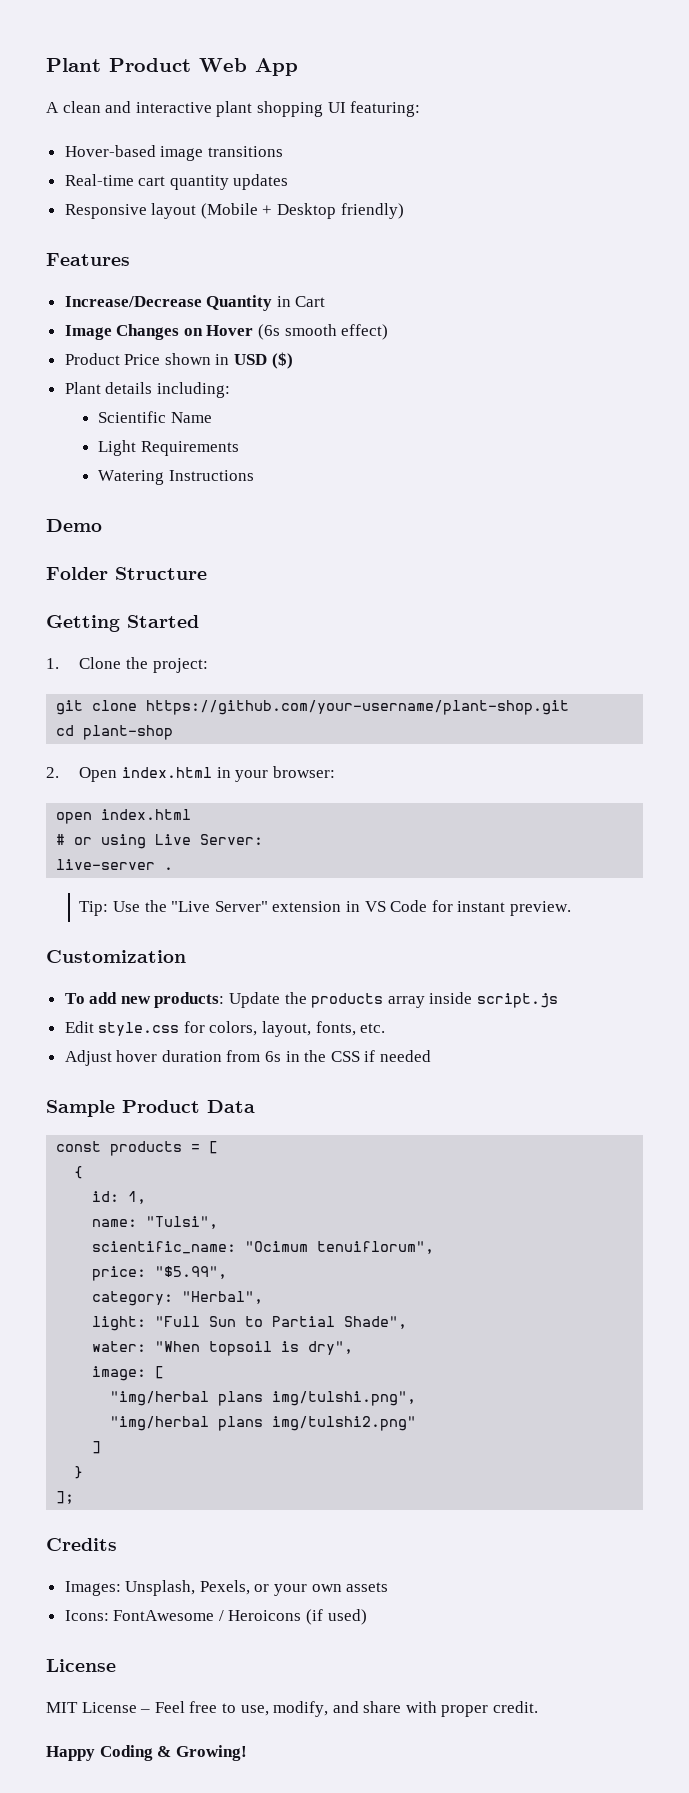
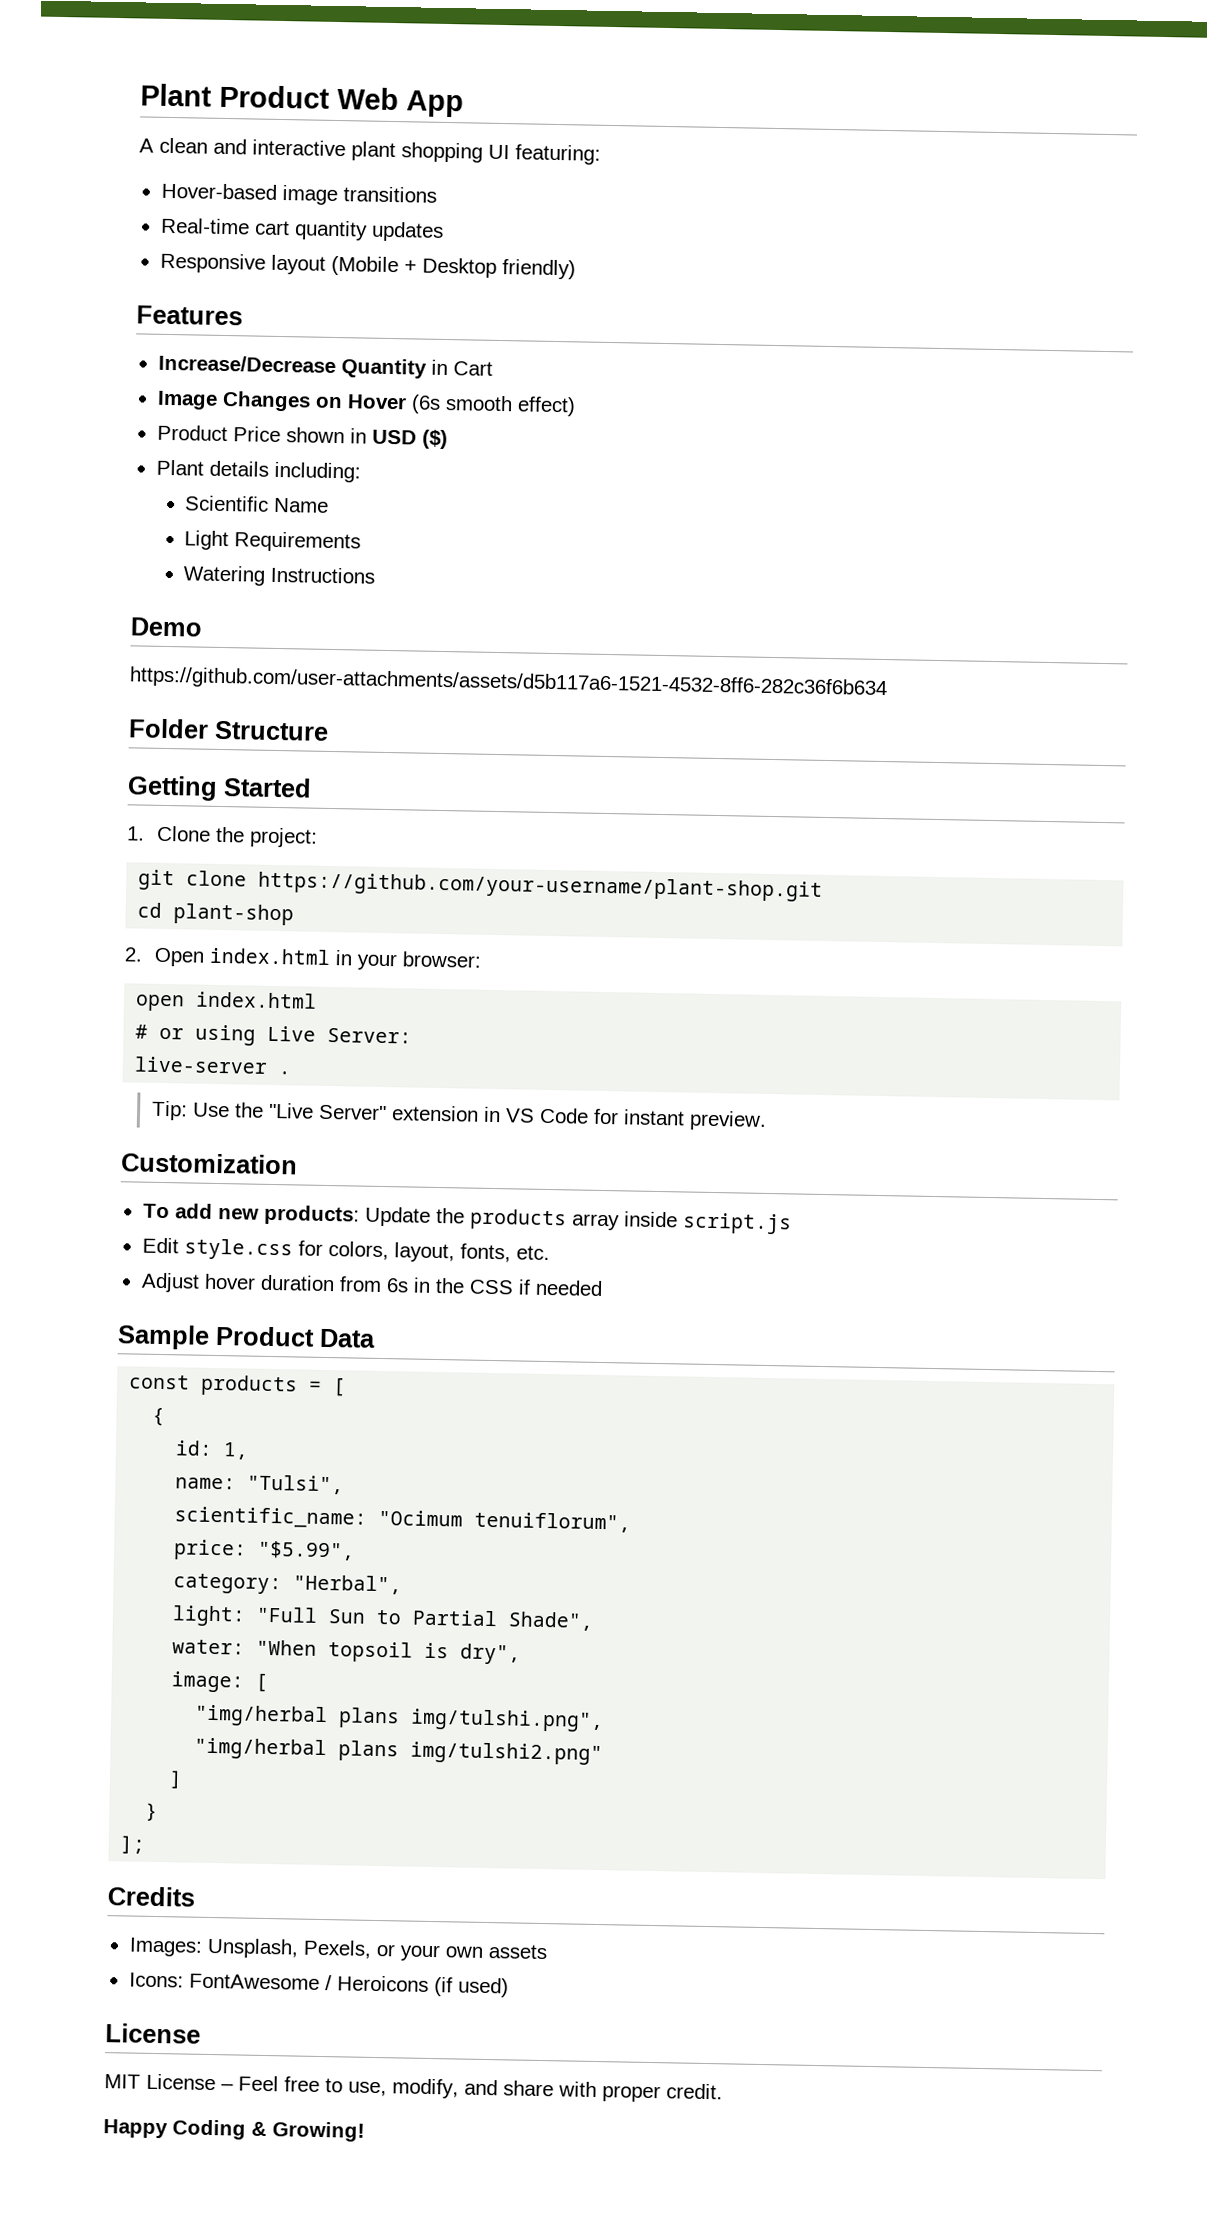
(102, 525) none -> [129,666,888,700] // https://github.com/user-attachments/assets/d5b117a6-1521-4532-8ff6-282c36f6b634

